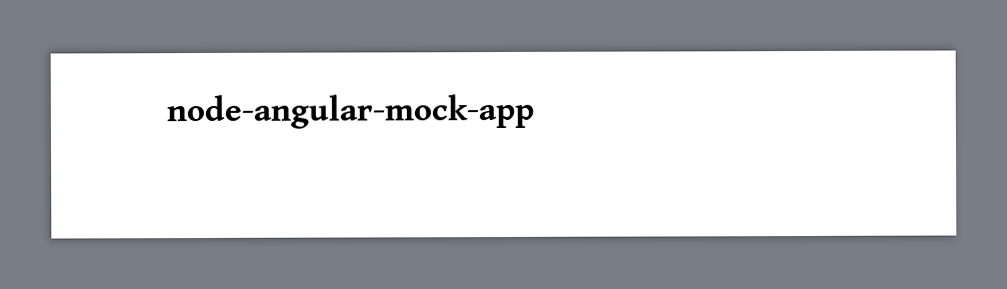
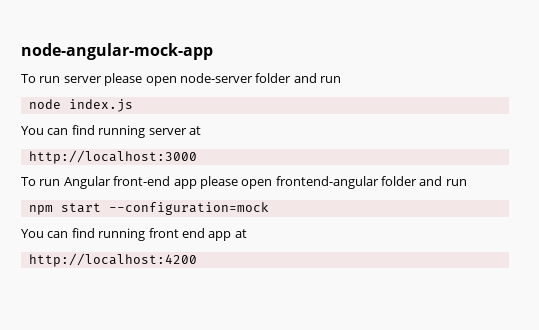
(534, 111) none -> [21,73,341,86] [28,99,133,112] [21,125,201,138] [28,150,197,164] [21,176,467,189] [28,202,269,215] [21,228,247,241] [28,253,197,267] // To run server please open node-server folder and run // node index.js // You can find running server at // http://localhost:3000 // To run Angular front-end app please open frontend-angular folder and run // npm start --configuration=mock // You can find running front end app at // http://localhost:4200

